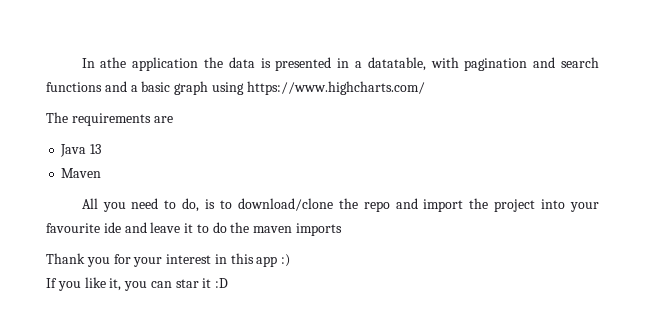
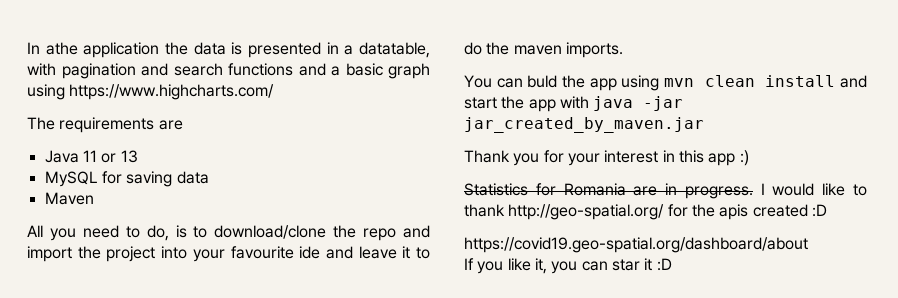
(87, 150) none -> [82,150,117,163] 11 or
(102, 149) none -> [44,171,209,187] // MySQL for saving data
[296,223,343,236] imports -> [565,42,623,58] [464,75,867,91] [464,96,684,112] [464,117,704,133] imports. // You can buld the app using mvn clean install and start the app with java -jar jar_created_by_maven.jar
(291, 260) none -> [464,183,867,199] [464,204,827,220] [464,237,808,253] // Statistics for Romania are in progress. I would like to thank http://geo-spatial.org/ for the apis created :D // https://covid19.geo-spatial.org/dashboard/about

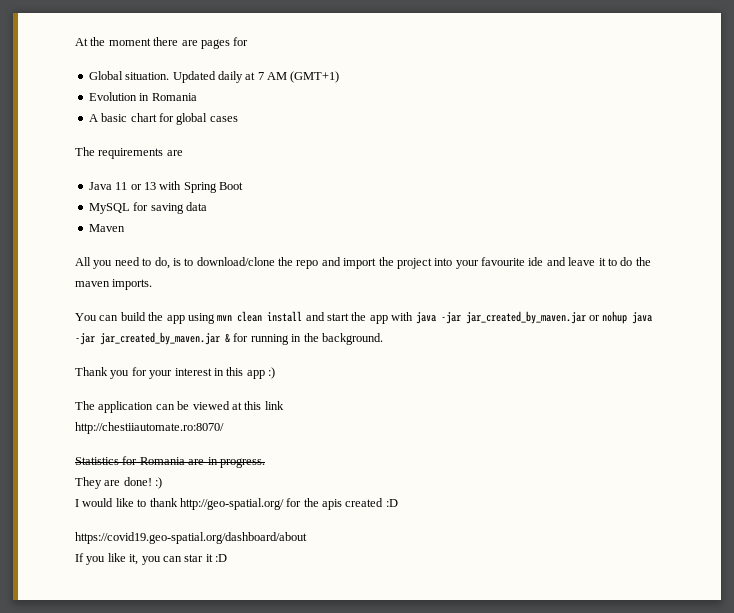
[27,42,431,58] [27,63,430,79] [27,84,275,100] In athe application the data is presented in a datatable, with pagination and search functions and a basic graph using https://www.highcharts.com/ -> [75,37,249,49] [88,71,340,83] [88,92,197,101] [88,113,238,125] At the moment there are pages for // Global situation. Updated daily at 7 AM (GMT+1) // Evolution in Romania // A basic chart for global cases
(138, 156) none -> [159,181,243,193] with Spring Boot
[527,75,558,88] buld -> [120,312,146,321] build
(704, 125) none -> [588,311,653,324] [75,332,383,345] or nohup java -jar jar_created_by_maven.jar & for running in the background.
(749, 158) none -> [75,401,284,413] [75,422,224,434] // The application can be viewed at this link // http://chestiiautomate.ro:8070/
(753, 192) none -> [75,477,163,489] // They are done! :) //

